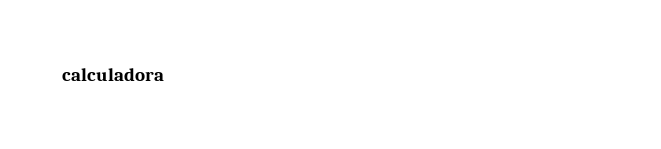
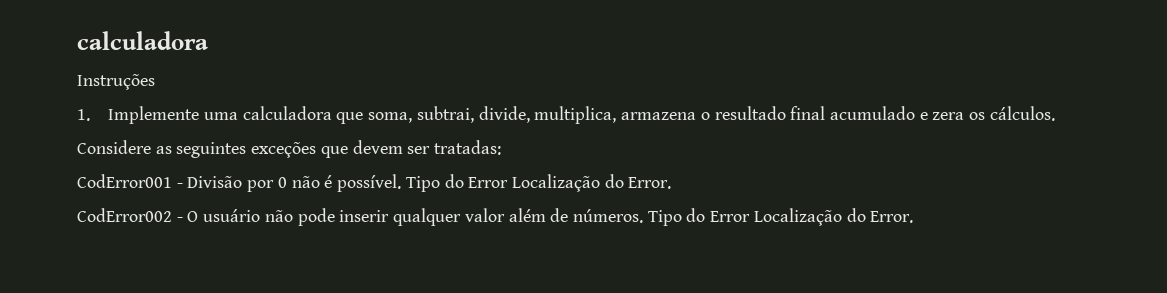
[62,68,164,81] calculadora -> [77,31,208,50] [77,74,155,90] [77,106,1055,124] [77,140,502,158] [77,174,672,192] [77,208,914,226] calculadora // Instruções // 1. Implemente uma calculadora que soma, subtrai, divide, multiplica, armazena o resultado final acumulado e zera os cálculos. // Considere as seguintes exceções que devem ser tratadas: // CodError001 - Divisão por 0 não é possível. Tipo do Error Localização do Error. // CodError002 - O usuário não pode inserir qualquer valor além de números. Tipo do Error Localização do Error.

